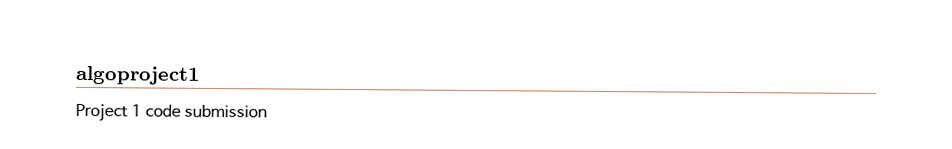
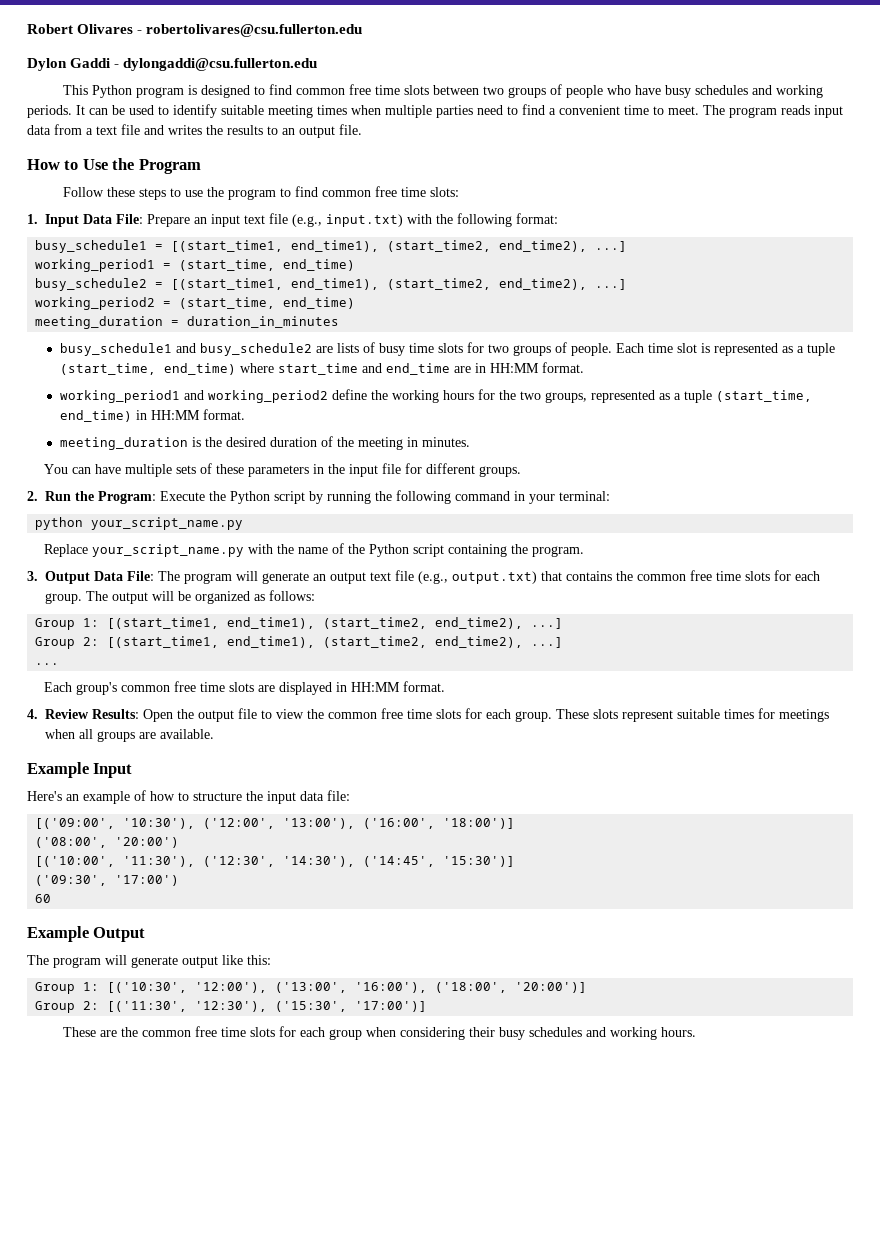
[75,65,201,85] [75,103,267,122] algoproject1 // Project 1 code submission -> [27,24,363,37] [27,58,318,71] [62,84,823,98] [27,104,843,118] [27,124,362,138] [27,158,201,174] [62,186,459,200] [27,213,558,227] [35,240,628,253] [35,259,356,272] [35,278,628,291] [35,297,356,310] [35,316,340,329] [59,342,835,356] [59,362,584,375] [59,389,812,403] [59,409,245,422] [59,436,470,450] [44,463,522,477] [27,490,610,504] [35,517,244,530] [44,543,585,557] [27,570,820,584] [45,590,315,604] [35,617,564,630] [35,636,564,649] [35,663,60,665] [44,681,446,695] [27,708,829,722] [45,729,214,742] [27,762,133,778] [27,790,350,804] [35,818,516,829] [35,837,180,848] [35,856,516,867] [35,875,180,886] [35,894,52,903] [27,926,146,942] [27,955,271,968] [35,982,588,994] [35,1001,428,1013] [62,1026,696,1040] Robert Olivares - robertolivares@csu.fullerton.edu // Dylon Gaddi - dylongaddi@csu.fullerton.edu // This Python program is designed to find common free time slots between two groups of people who have busy schedules and working periods. It can be used to identify suitable meeting times when multiple parties need to find a convenient time to meet. The program reads input data from a text file and writes the results to an output file. // How to Use the Program // Follow these steps to use the program to find common free time slots: // 1. Input Data File: Prepare an input text file (e.g., input.txt) with the following format: // busy_schedule1 = [(start_time1, end_time1), (start_time2, end_time2), ...] // working_period1 = (start_time, end_time) // busy_schedule2 = [(start_time1, end_time1), (start_time2, end_time2), ...] // working_period2 = (start_time, end_time) // meeting_duration = duration_in_minutes // busy_schedule1 and busy_schedule2 are lists of busy time slots for two groups of people. Each time slot is represented as a tuple (start_time, end_time) where start_time and end_time are in HH:MM format. // working_period1 and working_period2 define the working hours for the two groups, represented as a tuple (start_time, end_time) in HH:MM format. // meeting_duration is the desired duration of the meeting in minutes. // You can have multiple sets of these parameters in the input file for different groups. // 2. Run the Program: Execute the Python script by running the following command in your terminal: // python your_script_name.py // Replace your_script_name.py with the name of the Python script containing the program. // 3. Output Data File: The program will generate an output text file (e.g., output.txt) that contains the common free time slots for each group. The output will be organized as follows: // Group 1: [(start_time1, end_time1), (start_time2, end_time2), ...] // Group 2: [(start_time1, end_time1), (start_time2, end_time2), ...] // ... // Each group's common free time slots are displayed in HH:MM format. // 4. Review Results: Open the output file to view the common free time slots for each group. These slots represent suitable times for meetings when all groups are available. // Example Input // Here's an example of how to structure the input data file: // [('09:00', '10:30'), ('12:00', '13:00'), ('16:00', '18:00')] // ('08:00', '20:00') // [('10:00', '11:30'), ('12:30', '14:30'), ('14:45', '15:30')] // ('09:30', '17:00') // 60 // Example Output // The program will generate output like this: // Group 1: [('10:30', '12:00'), ('13:00', '16:00'), ('18:00', '20:00')] // Group 2: [('11:30', '12:30'), ('15:30', '17:00')] // These are the common free time slots for each group when considering their busy schedules and working hours.

